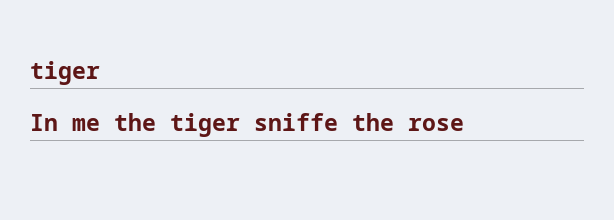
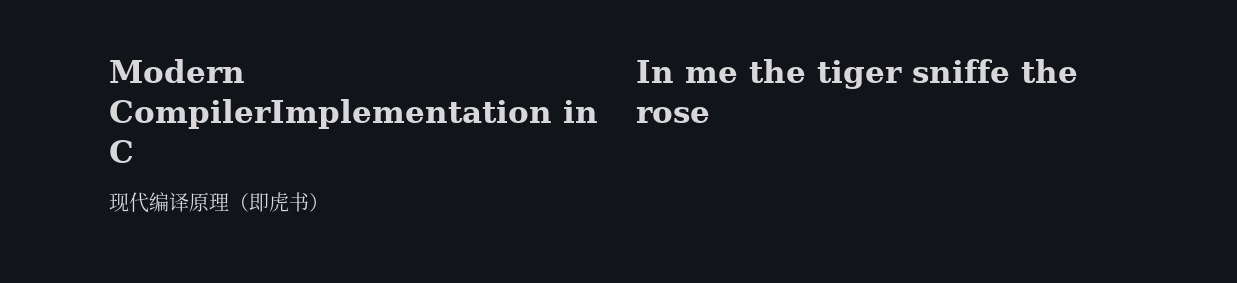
[30,61,100,85] tiger -> [109,59,245,83] [109,99,598,129] [109,140,134,163] [109,192,329,213] Modern CompilerImplementation in C // 现代编译原理（即虎书）

